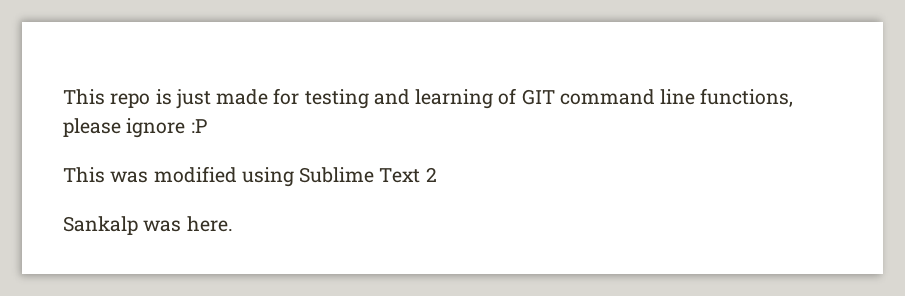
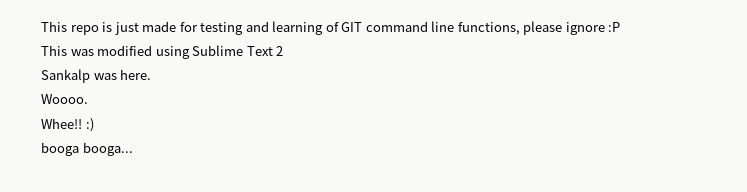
(233, 224) none -> [41,94,88,104] [41,118,94,132] [41,142,133,156] // Woooo. // Whee!! :) // booga booga...

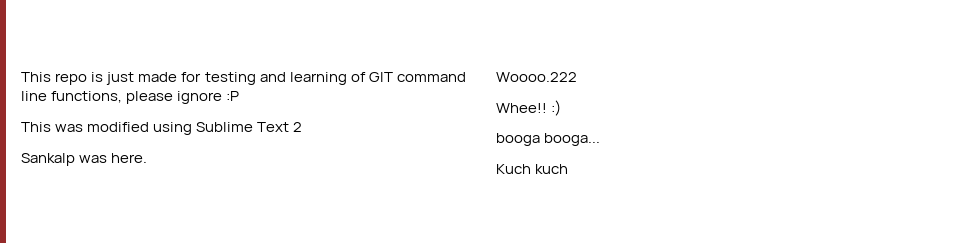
[41,94,88,104] Woooo. -> [496,72,577,82] Woooo.222
(133, 149) none -> [496,164,569,174] // Kuch kuch

